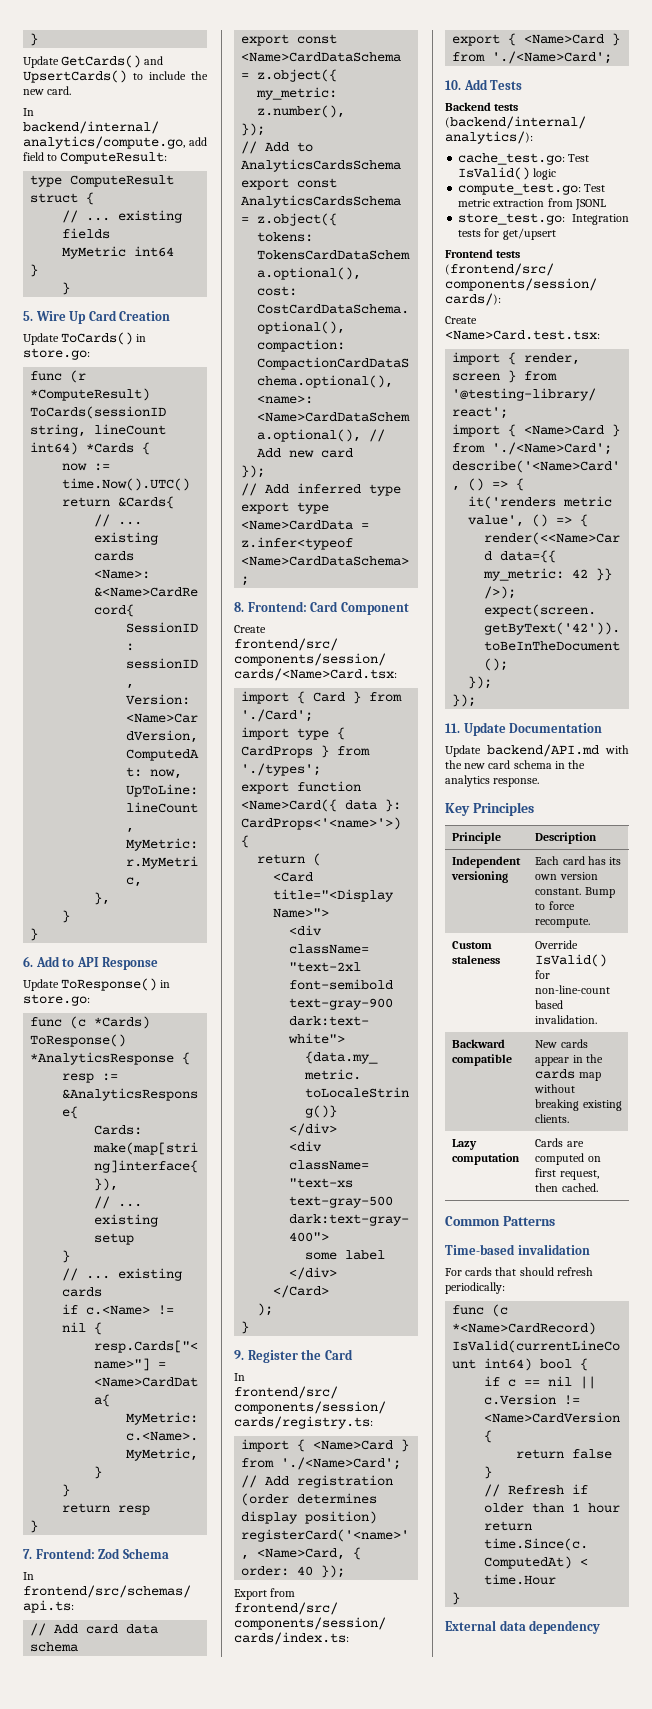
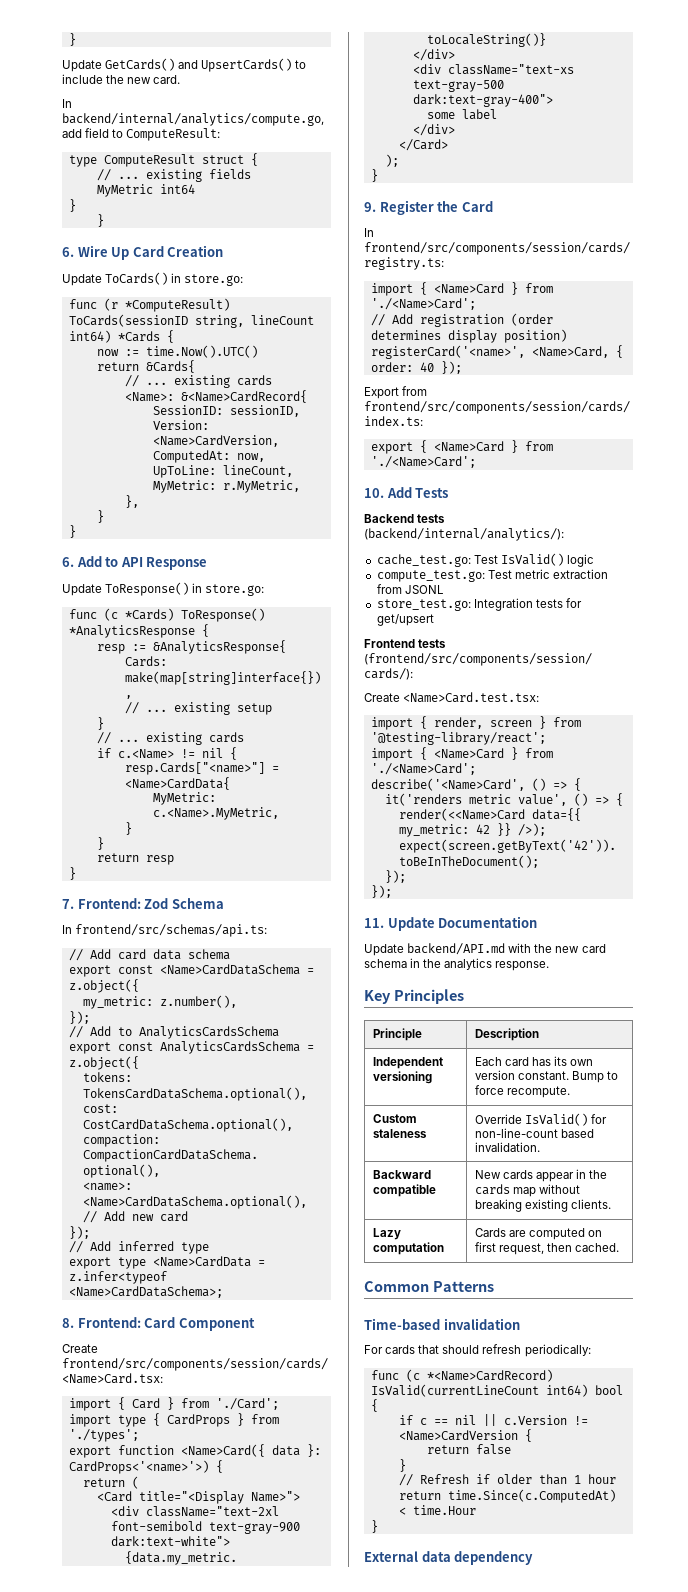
[23,311,33,321] 5. -> [62,247,74,257] 6.

